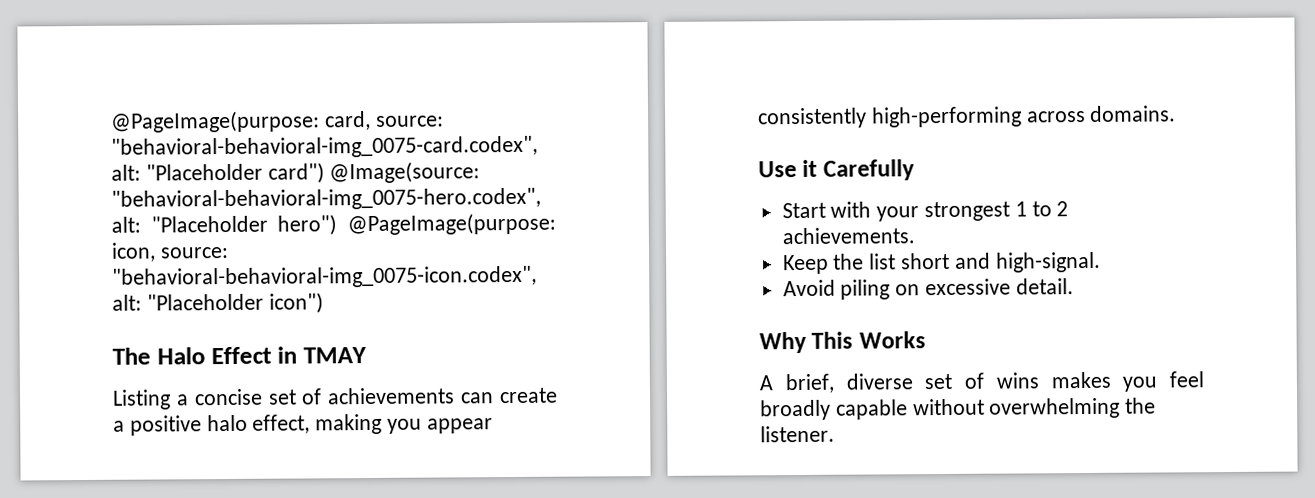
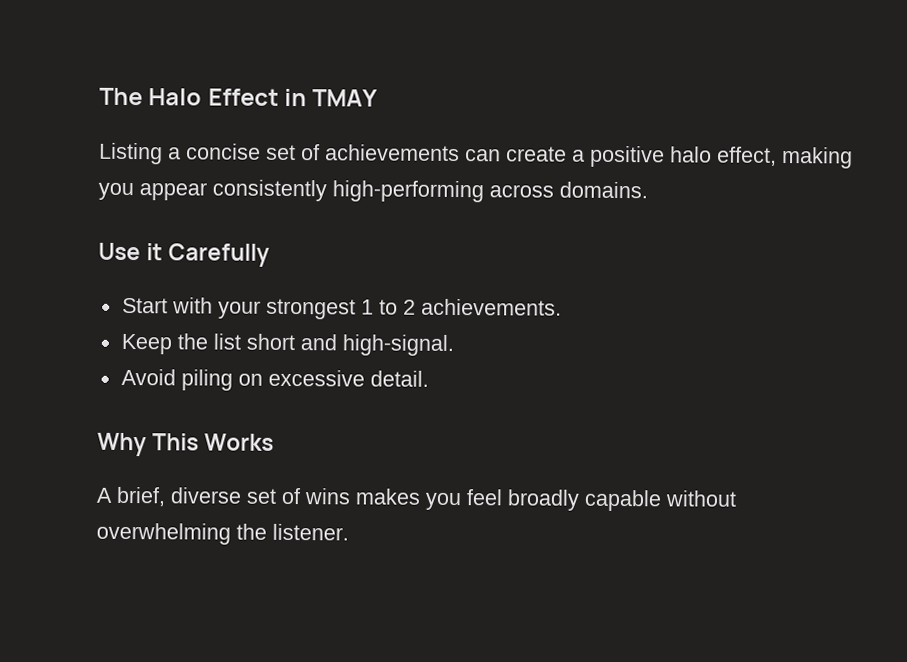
[111,110,444,133] [111,135,538,159] [111,161,481,184] [111,187,541,211] [111,212,556,236] [111,242,229,262] [112,265,537,289] [112,292,324,314] @PageImage(purpose: card, source: "behavioral-behavioral-img_0075-card.codex", alt: "Placeholder card") @Image(source: "behavioral-behavioral-img_0075-hero.codex", alt: "Placeholder hero") @PageImage(purpose: icon, source: "behavioral-behavioral-img_0075-icon.codex", alt: "Placeholder icon") // -> (99, 96) none

